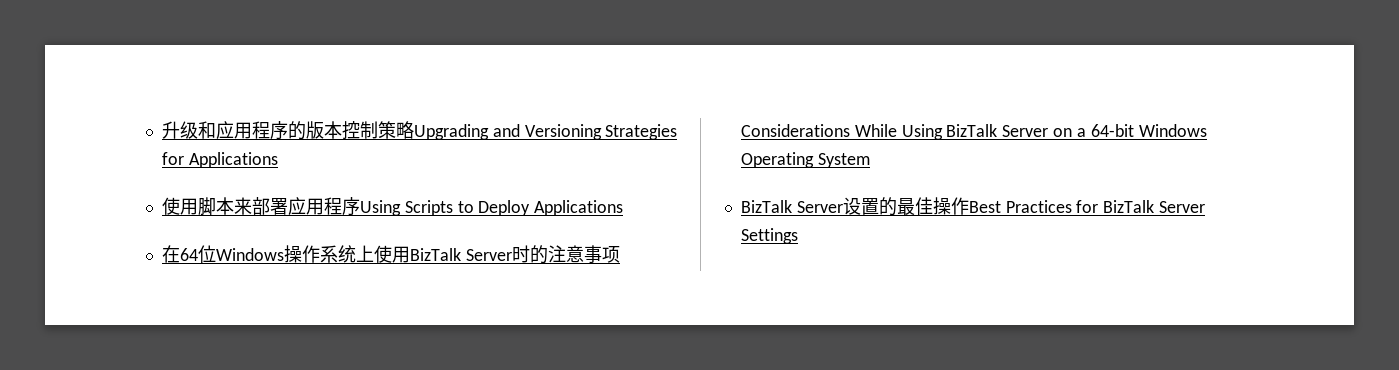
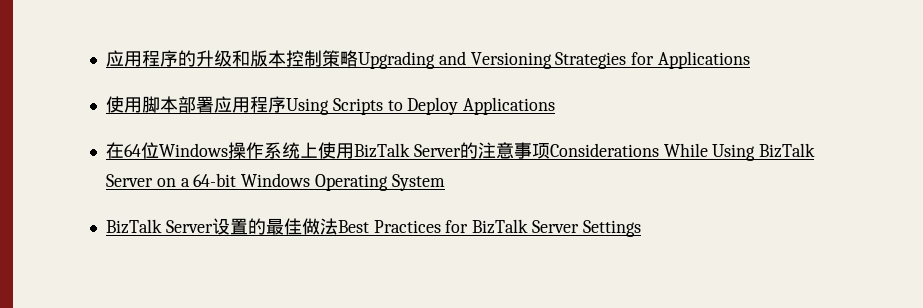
[161,121,216,139] 升级和 -> (105, 58) none
(306, 130) none -> [195,50,250,67] 升级和
[233,197,252,215] 来 -> (178, 104) none
[511,245,530,263] 时 -> (461, 150) none
[932,197,969,215] 操作 -> [301,218,338,235] 做法

